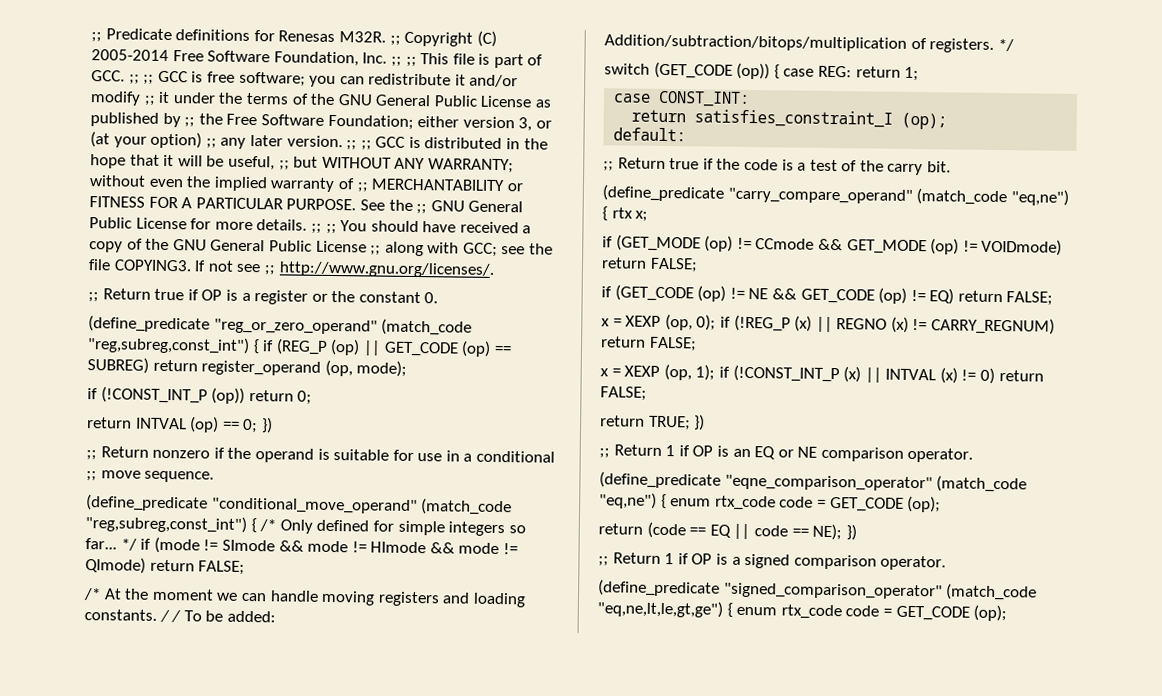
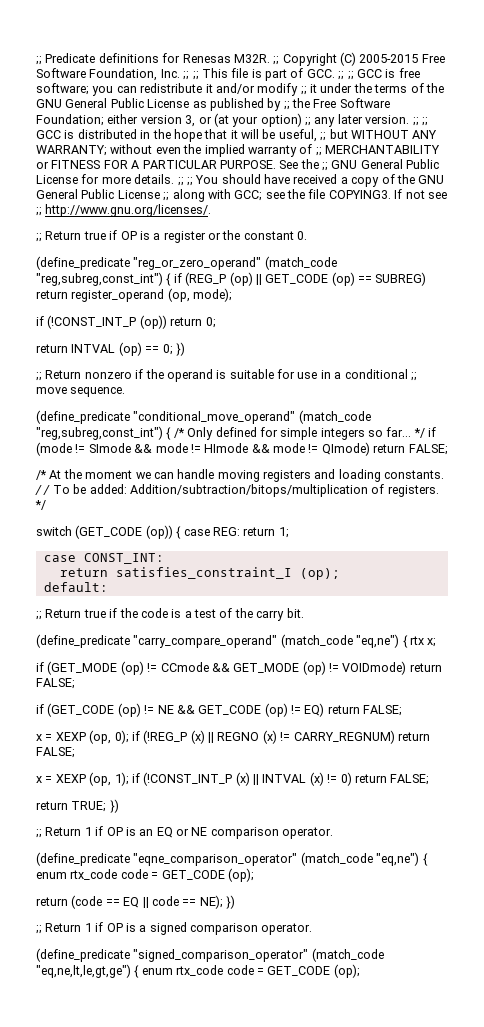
[91,49,169,62] 2005-2014 -> [359,54,419,63] 2005-2015

